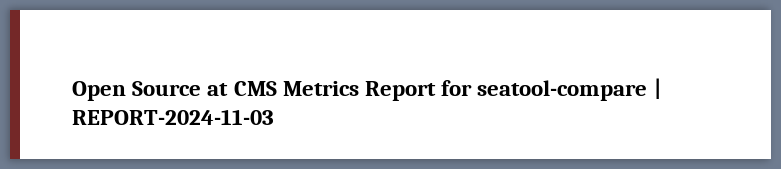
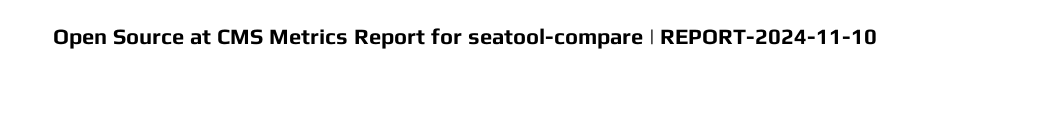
[72,109,274,125] REPORT-2024-11-03 -> [660,29,878,45] REPORT-2024-11-10

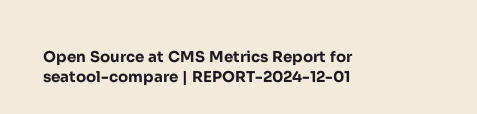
[660,29,878,45] REPORT-2024-11-10 -> [192,70,351,83] REPORT-2024-12-01

